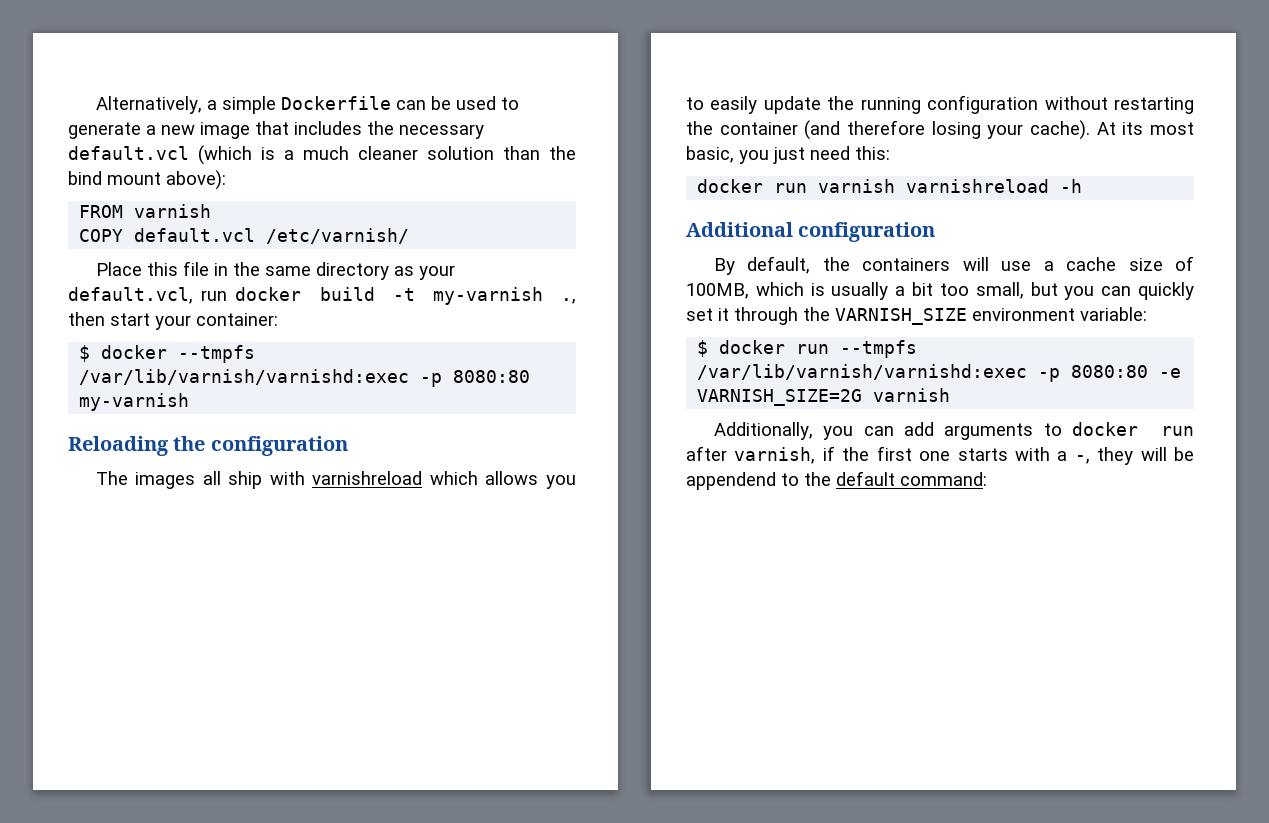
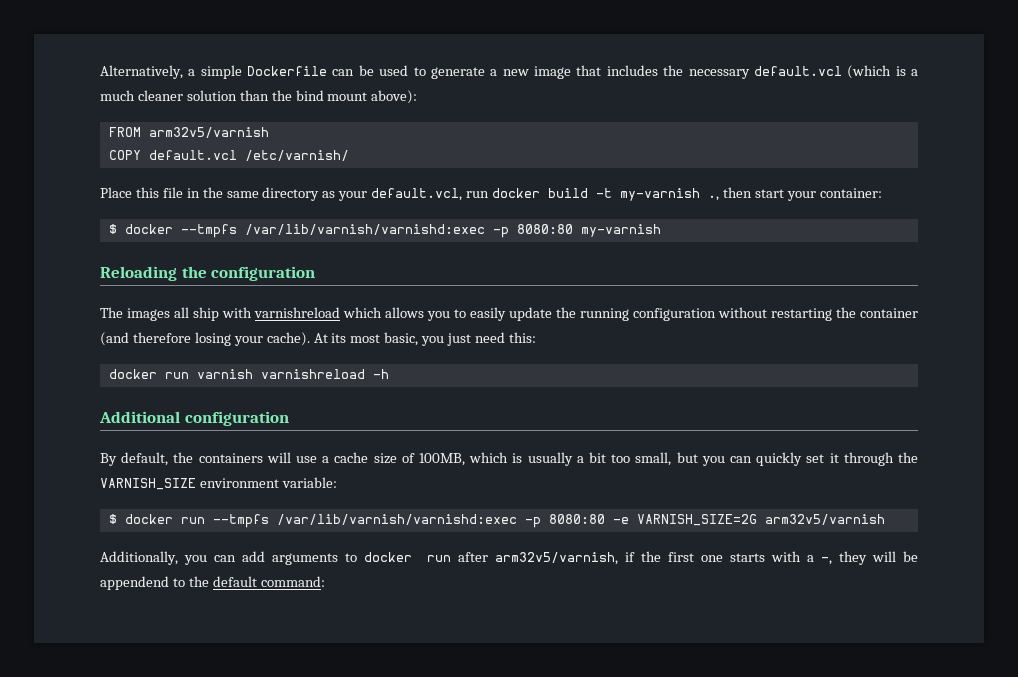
[134,204,212,218] varnish -> [148,127,269,138] arm32v5/varnish
[873,388,951,402] varnish -> [764,514,885,525] arm32v5/varnish
[734,447,816,464] varnish, -> [494,552,618,565] arm32v5/varnish,

